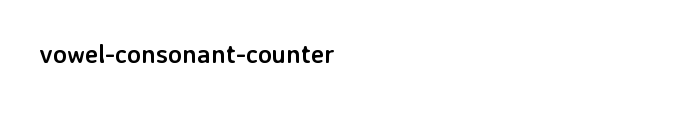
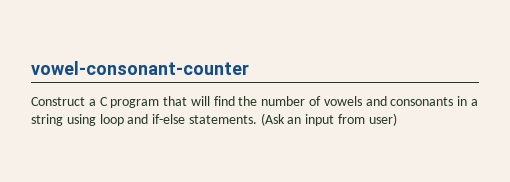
(335, 53) none -> [31,96,478,108] [31,113,397,126] // Construct a C program that will find the number of vowels and consonants in a string using loop and if-else statements. (Ask an input from user)

